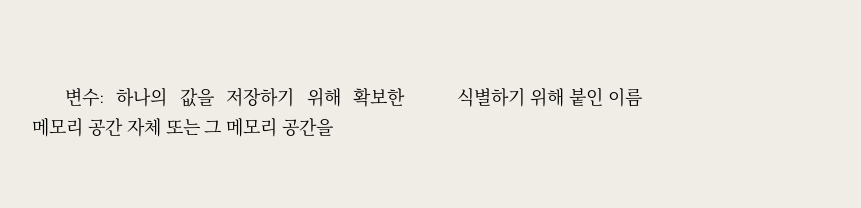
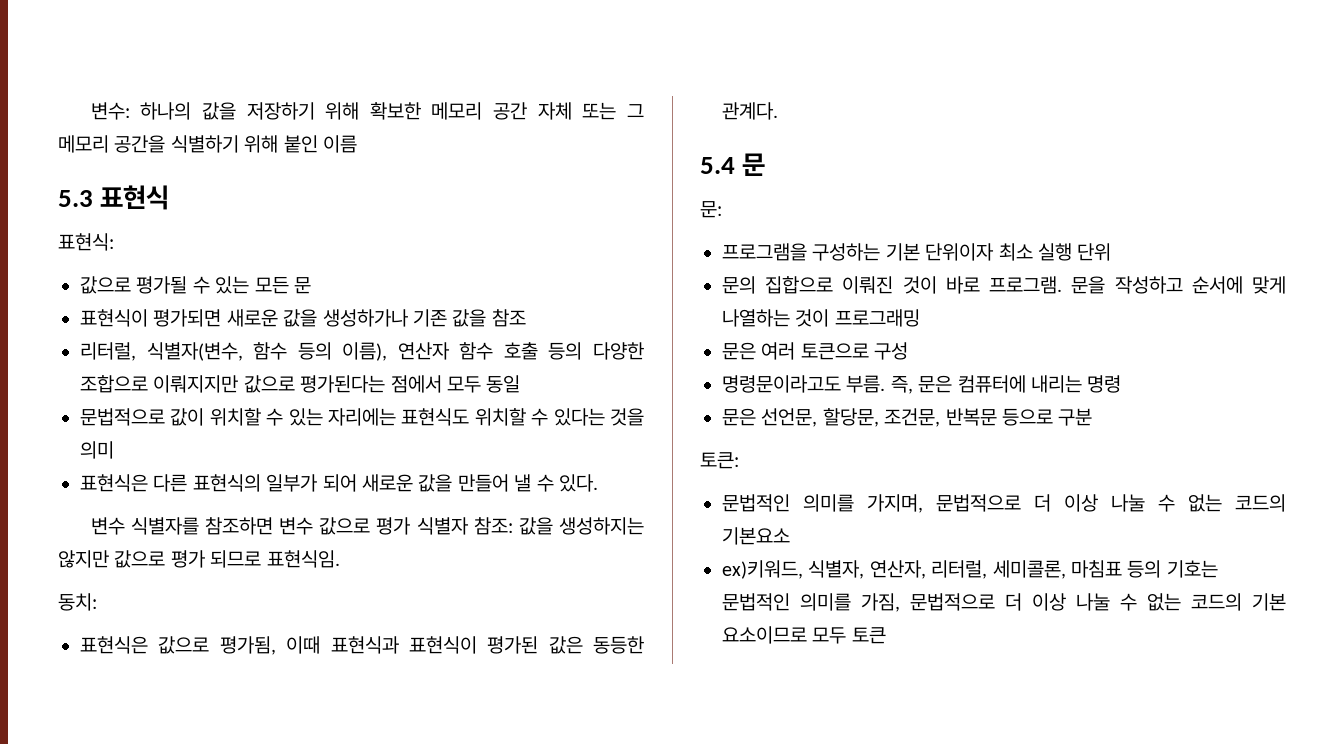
(642, 97) none -> [58,185,170,210] [58,233,114,251] [80,276,311,294] [80,309,526,327] [80,342,644,361] [80,375,521,393] [80,408,644,426] [80,441,114,459] [80,474,598,492] [90,517,644,535] [58,550,340,568] [58,593,97,611] [80,636,644,655] [722,102,778,120] [700,153,766,177] [700,201,722,218] [722,243,1112,261] [722,276,1286,294] [722,309,920,327] [722,342,909,360] [722,375,1122,394] [722,408,1093,427] [700,452,739,469] [722,494,1286,513] [722,527,790,545] [722,560,1218,579] [722,593,1286,612] [722,626,886,644] // 5.3 표현식 // 표현식: // 값으로 평가될 수 있는 모든 문 // 표현식이 평가되면 새로운 값을 생성하가나 기존 값을 참조 // 리터럴, 식별자(변수, 함수 등의 이름), 연산자 함수 호출 등의 다양한 조합으로 이뤄지지만 값으로 평가된다는 점에서 모두 동일 // 문법적으로 값이 위치할 수 있는 자리에는 표현식도 위치할 수 있다는 것을 의미 // 표현식은 다른 표현식의 일부가 되어 새로운 값을 만들어 낼 수 있다. // 변수 식별자를 참조하면 변수 값으로 평가 식별자 참조: 값을 생성하지는 않지만 값으로 평가 되므로 표현식임. // 동치: // 표현식은 값으로 평가됨, 이때 표현식과 표현식이 평가된 값은 동등한 관계다. // 5.4 문 // 문: // 프로그램을 구성하는 기본 단위이자 최소 실행 단위 // 문의 집합으로 이뤄진 것이 바로 프로그램. 문을 작성하고 순서에 맞게 나열하는 것이 프로그래밍 // 문은 여러 토큰으로 구성 // 명령문이라고도 부름. 즉, 문은 컴퓨터에 내리는 명령 // 문은 선언문, 할당문, 조건문, 반복문 등으로 구분 // 토큰: // 문법적인 의미를 가지며, 문법적으로 더 이상 나눌 수 없는 코드의 기본요소 // ex)키워드, 식별자, 연산자, 리터럴, 세미콜론, 마침표 등의 기호는 문법적인 의미를 가짐, 문법적으로 더 이상 나눌 수 없는 코드의 기본 요소이므로 모두 토큰

